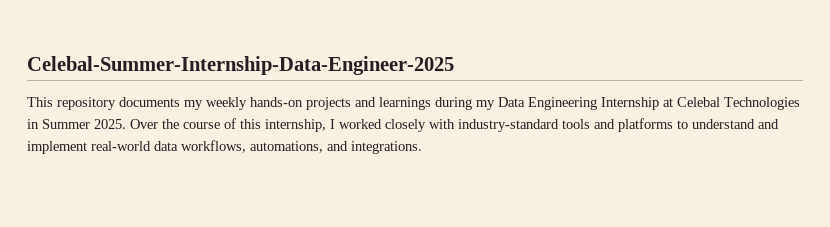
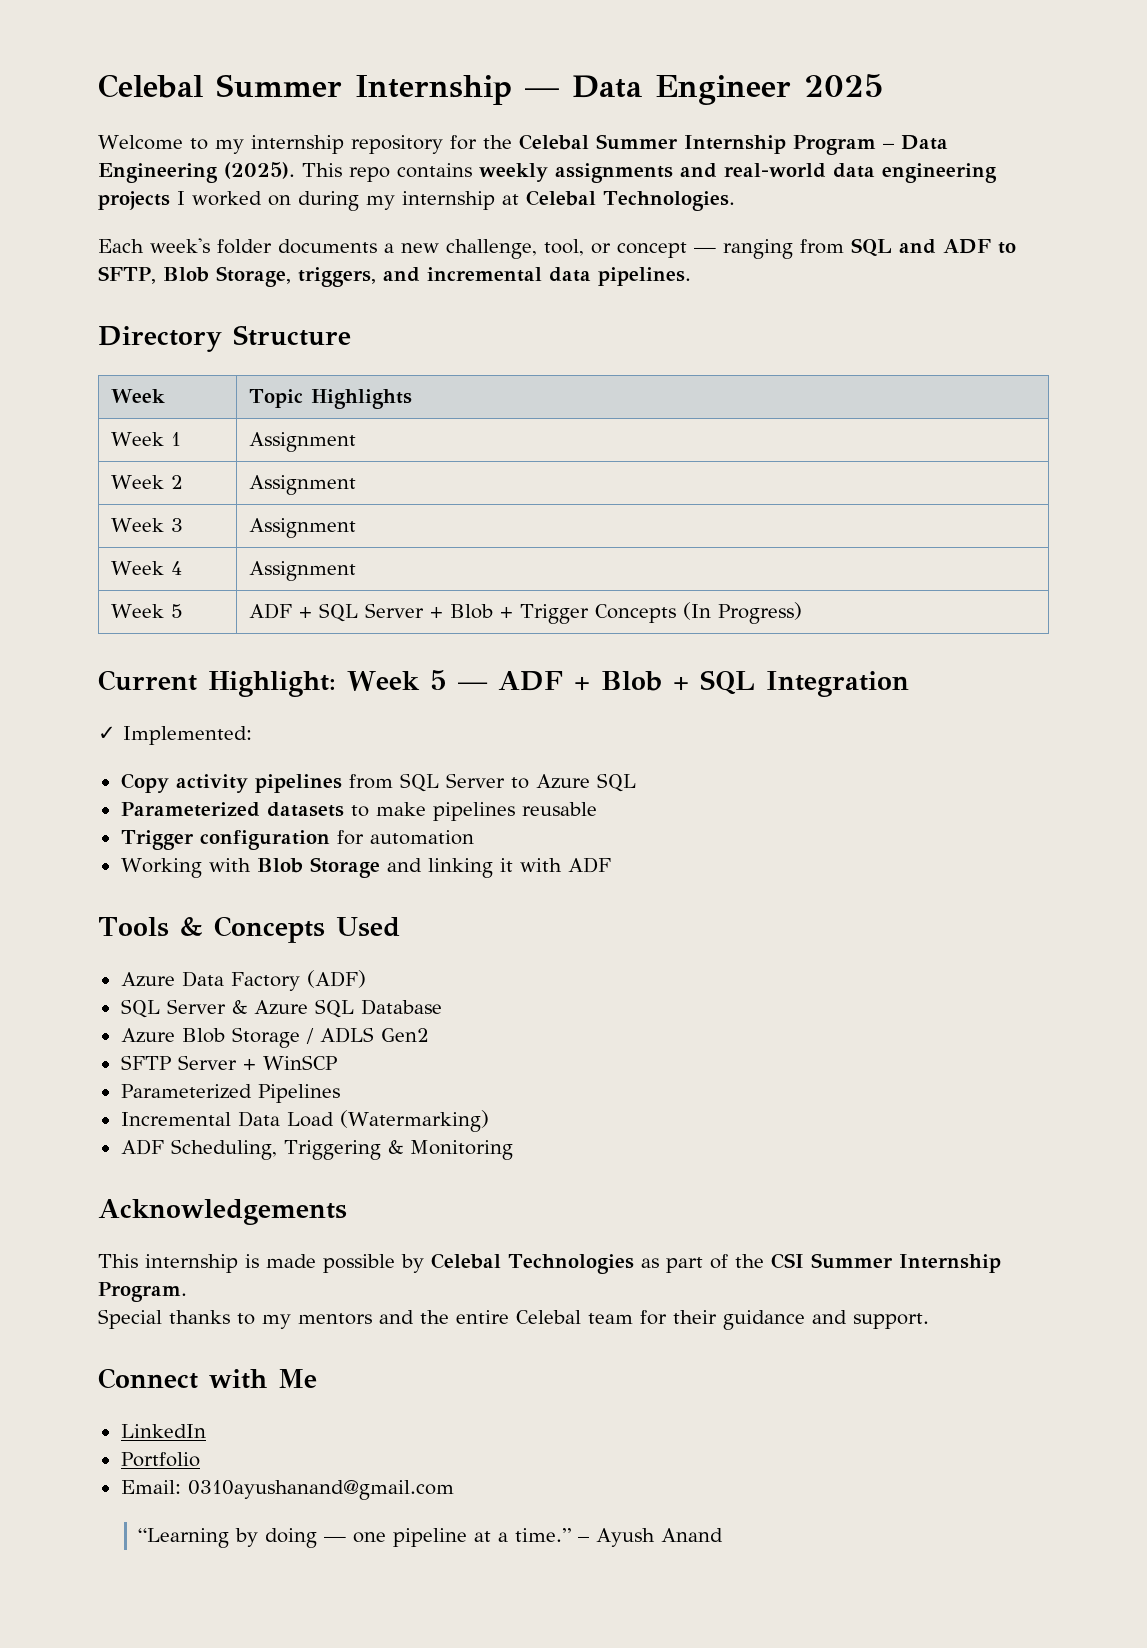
[27,56,454,75] [27,97,800,110] [27,118,779,132] [27,140,422,154] Celebal-Summer-Internship-Data-Engineer-2025 // This repository documents my weekly hands-on projects and learnings during my Data Engineering Internship at Celebal Technologies in Summer 2025. Over the course of this internship, I worked closely with industry-standard tools and platforms to understand and implement real-world data workflows, automations, and integrations. -> [98,74,883,105] [98,134,948,155] [98,162,997,183] [98,190,735,211] [98,238,1016,259] [98,266,691,287] [98,325,351,352] [111,389,166,403] [249,389,413,409] [111,432,182,446] [249,432,357,452] [111,475,184,489] [249,475,357,495] [111,518,184,532] [249,518,357,538] [111,561,183,575] [249,561,357,581] [111,604,184,618] [249,602,803,624] [98,670,909,697] [98,726,252,745] [120,773,636,793] [120,802,597,821] [120,830,474,850] [120,857,611,878] [98,916,400,943] [120,970,366,991] [120,999,442,1018] [120,1027,429,1048] [120,1055,337,1070] [120,1084,340,1103] [120,1110,489,1132] [120,1139,513,1160] [98,1199,347,1225] [98,1253,1001,1274] [98,1282,187,1302] [98,1309,929,1330] [98,1368,317,1389] [120,1424,206,1438] [120,1452,200,1467] [120,1480,454,1500] [138,1528,724,1548] Celebal Summer Internship — Data Engineer 2025 // Welcome to my internship repository for the Celebal Summer Internship Program – Data Engineering (2025). This repo contains weekly assignments and real-world data engineering projects I worked on during my internship at Celebal Technologies. // Each week's folder documents a new challenge, tool, or concept — ranging from SQL and ADF to SFTP, Blob Storage, triggers, and incremental data pipelines. // Directory Structure // Week | Topic Highlights // Week 1 | Assignment // Week 2 | Assignment // Week 3 | Assignment // Week 4 | Assignment // Week 5 | ADF + SQL Server + Blob + Trigger Concepts (In Progress) // Current Highlight: Week 5 — ADF + Blob + SQL Integration // ✓ Implemented: // Copy activity pipelines from SQL Server to Azure SQL // Parameterized datasets to make pipelines reusable // Trigger configuration for automation // Working with Blob Storage and linking it with ADF // Tools & Concepts Used // Azure Data Factory (ADF) // SQL Server & Azure SQL Database // Azure Blob Storage / ADLS Gen2 // SFTP Server + WinSCP // Parameterized Pipelines // Incremental Data Load (Watermarking) // ADF Scheduling, Triggering & Monitoring // Acknowledgements // This internship is made possible by Celebal Technologies as part of the CSI Summer Internship Program. // Special thanks to my mentors and the entire Celebal team for their guidance and support. // Connect with Me // LinkedIn // Portfolio // Email: 0310ayushanand@gmail.com // “Learning by doing — one pipeline at a time.” – Ayush Anand

